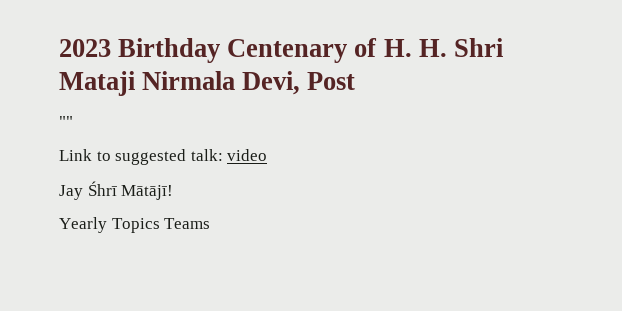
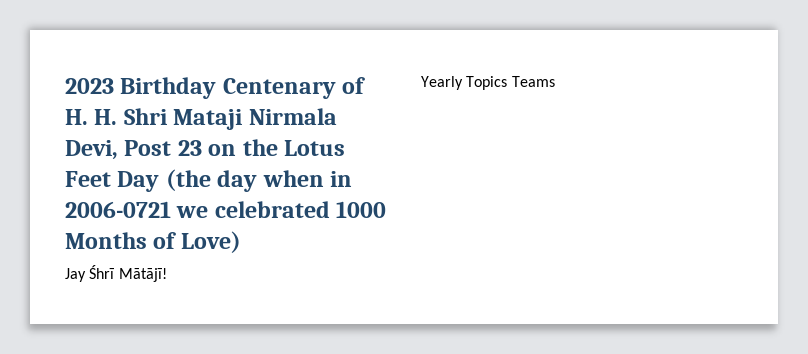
[59,116,73,127] [59,149,268,165] // "" // Link to suggested talk: video -> [177,139,346,156] [65,169,353,192] [65,201,387,218] [65,231,241,253] 23 on the Lotus Feet Day (the day when in 2006-0721 we celebrated 1000 Months of Love)

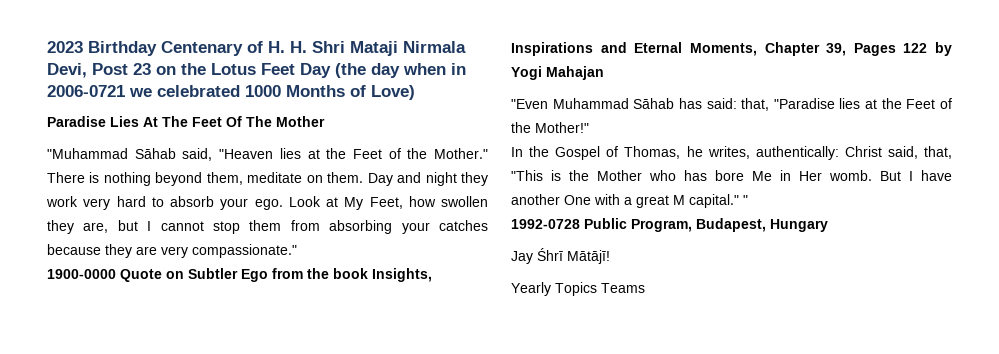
(241, 242) none -> [47,116,325,127] [47,148,488,161] [47,172,488,186] [46,196,488,210] [47,220,488,234] [47,244,297,258] [47,268,432,282] [511,42,952,56] [511,66,604,80] [511,98,952,111] [511,122,589,133] [511,146,952,160] [511,170,952,181] [511,194,748,208] [511,218,828,232] // Paradise Lies At The Feet Of The Mother // "Muhammad Sāhab said, "Heaven lies at the Feet of the Mother." There is nothing beyond them, meditate on them. Day and night they work very hard to absorb your ego. Look at My Feet, how swollen they are, but I cannot stop them from absorbing your catches because they are very compassionate." // 1900-0000 Quote on Subtler Ego from the book Insights, Inspirations and Eternal Moments, Chapter 39, Pages 122 by Yogi Mahajan // "Even Muhammad Sāhab has said: that, "Paradise lies at the Feet of the Mother!" // In the Gospel of Thomas, he writes, authentically: Christ said, that, "This is the Mother who has bore Me in Her womb. But I have another One with a great M capital." " // 1992-0728 Public Program, Budapest, Hungary

